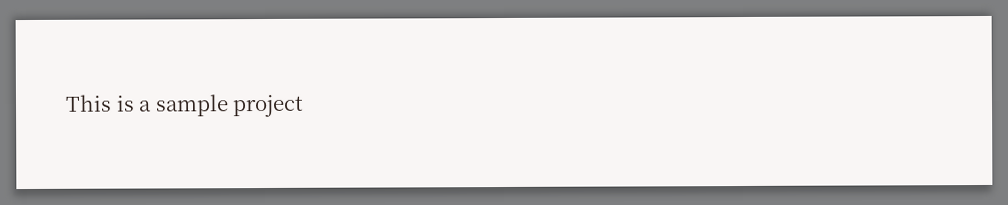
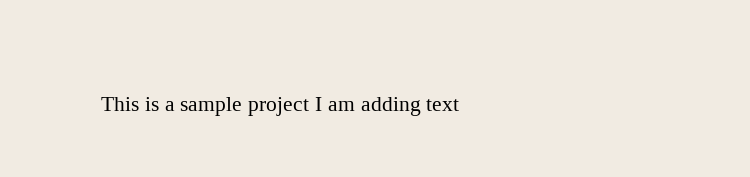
(305, 106) none -> [315,97,460,116] I am adding text

